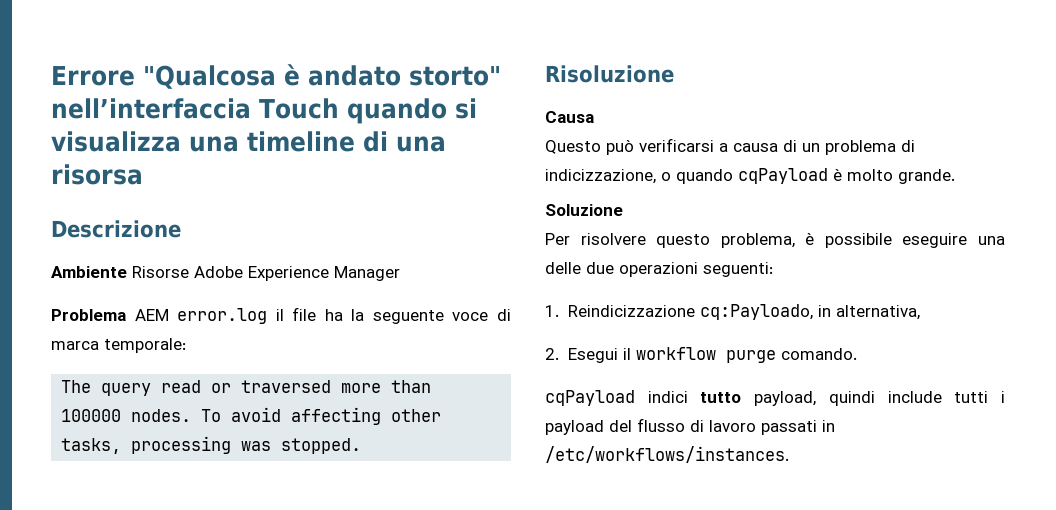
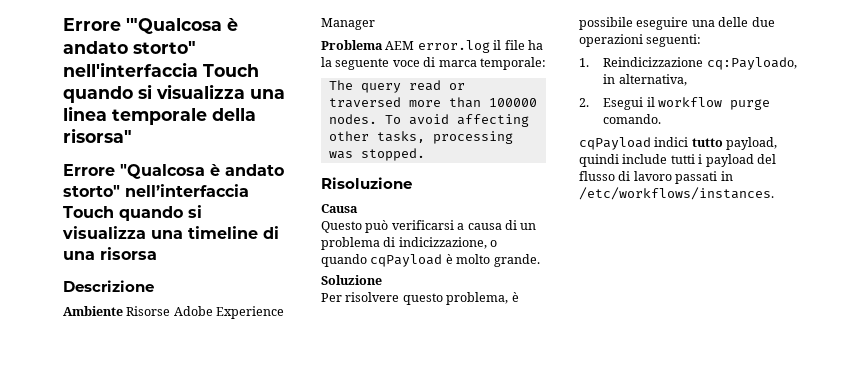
[51,66,135,86] Errore -> [63,18,238,34] [63,41,196,54] [63,62,259,77] [63,84,285,103] [63,106,256,125] [63,128,132,143] [63,164,115,176] Errore '"Qualcosa è andato storto" nell'interfaccia Touch quando si visualizza una linea temporale della risorsa" // Errore

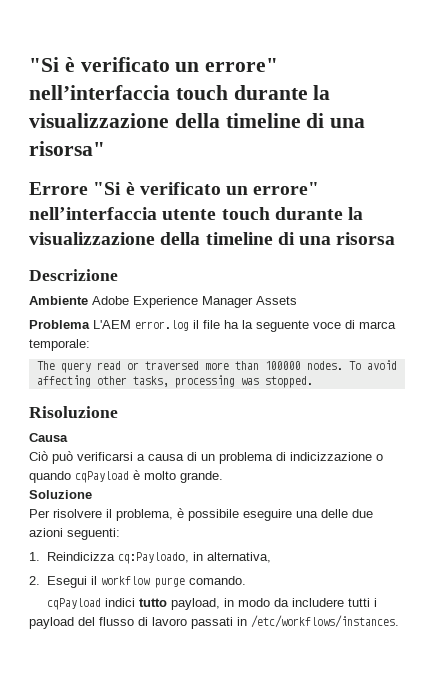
[63,18,238,34] [63,41,196,54] [63,62,259,77] [63,84,285,103] [63,106,256,125] [63,128,132,143] [63,164,284,179] [63,184,249,197] [63,205,202,221] [62,226,183,239] Errore '"Qualcosa è andato storto" nell'interfaccia Touch quando si visualizza una linea temporale della risorsa" // Errore "Qualcosa è andato storto" nell’interfaccia Touch quando si visualizza una -> [29,57,279,72] [29,85,331,100] [29,113,366,128] [29,141,105,156] [29,182,320,195] [29,207,364,220] [29,232,201,245] "Si è verificato un errore" nell’interfaccia touch durante la visualizzazione della timeline di una risorsa" // Errore "Si è verificato un errore" nell’interfaccia utente touch durante la visualizzazione della
[126,306,171,316] Risorse -> (88, 300) none
(375, 24) none -> [256,296,297,305] Assets
[385,41,415,50] AEM -> [93,320,131,329] L'AEM
[321,221,362,233] Questo -> [29,451,48,461] Ciò
[398,237,487,249] indicizzazione, -> [290,452,372,461] indicizzazione
[402,293,443,305] questo -> [106,509,112,518] il
[579,34,643,47] operazioni -> [29,528,63,537] azioni
[603,57,704,67] Reindicizzazione -> [46,552,115,561] Reindicizza
[579,154,668,167] quindi include -> [223,598,344,607] in modo da includere

